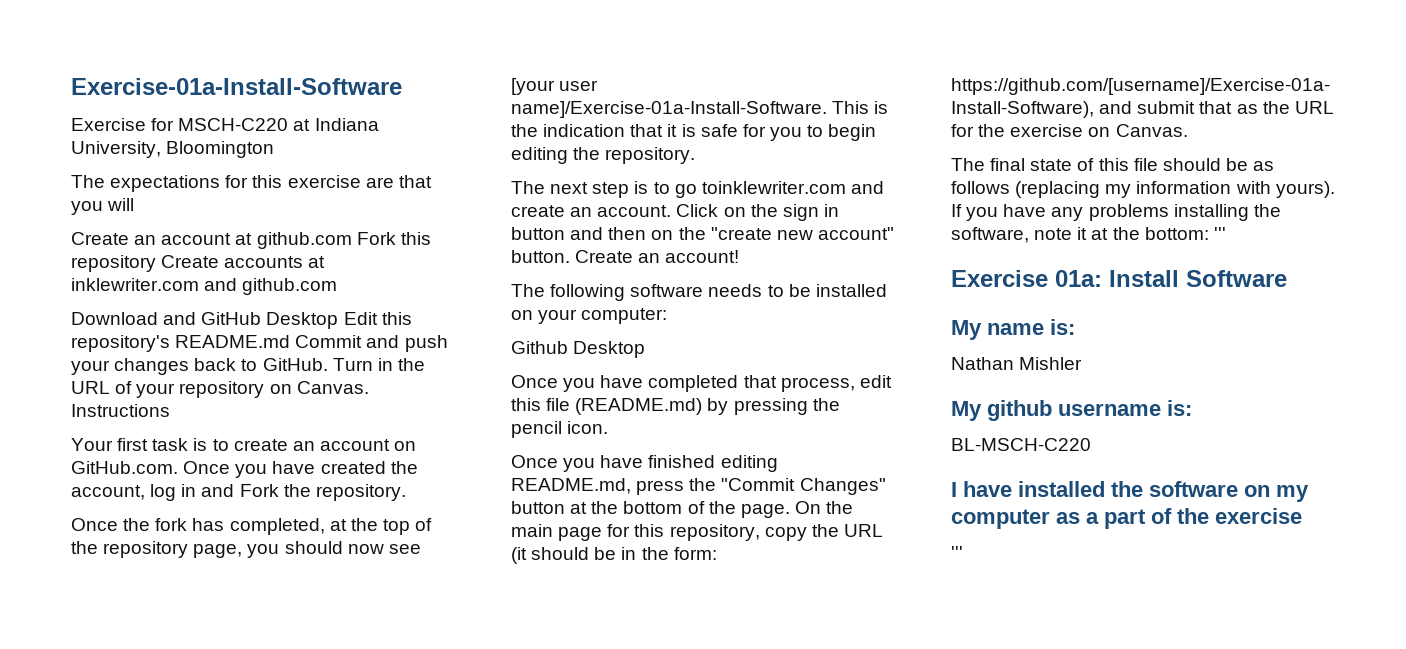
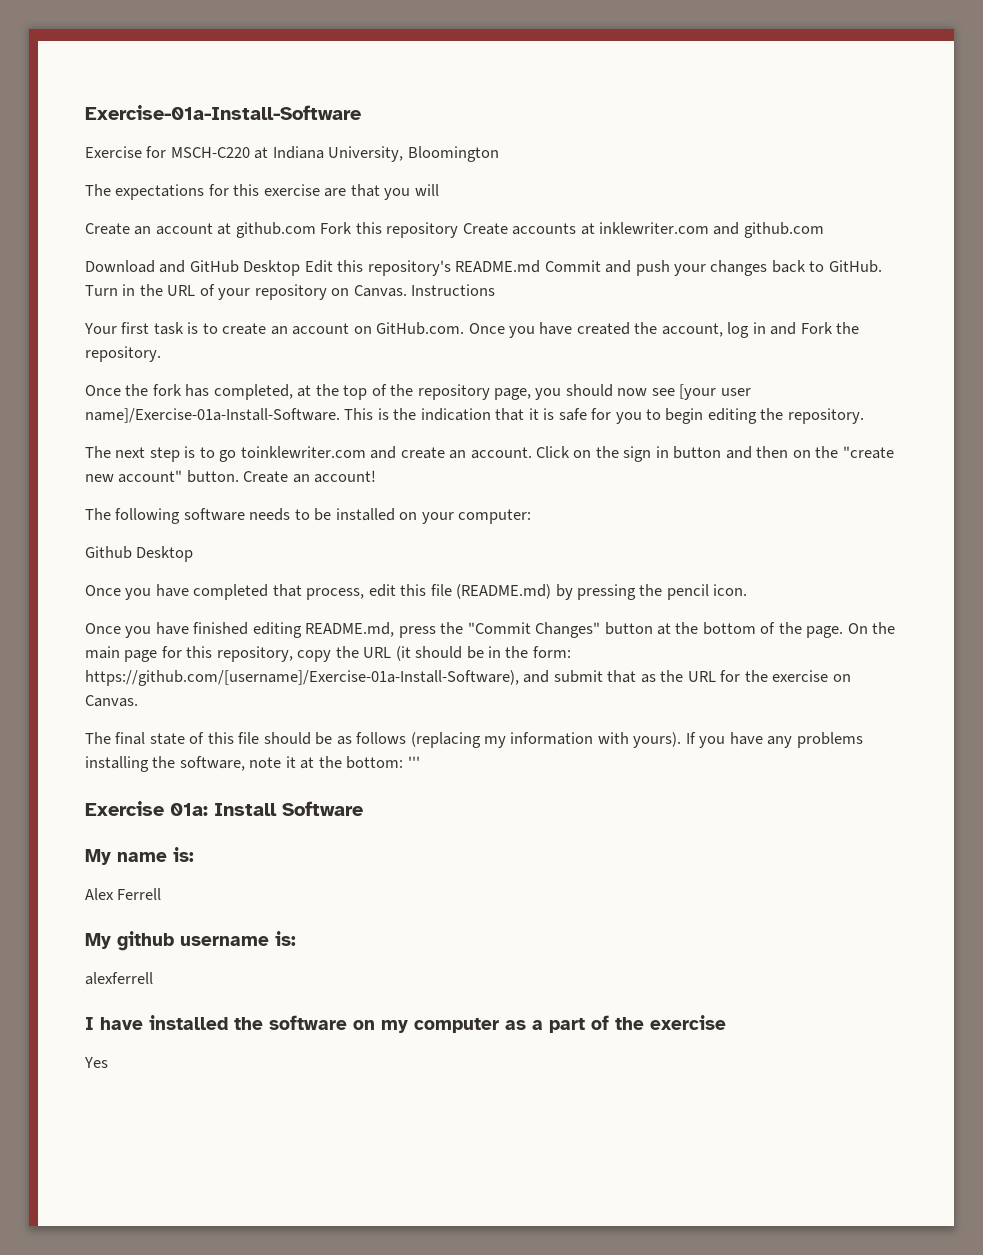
[951,357,1083,370] Nathan Mishler -> [85,888,162,900] Alex Ferrell
[951,438,1091,451] BL-MSCH-C220 -> [85,972,153,985] alexferrell
[951,546,963,559] ''' -> [84,1057,108,1068] Yes

